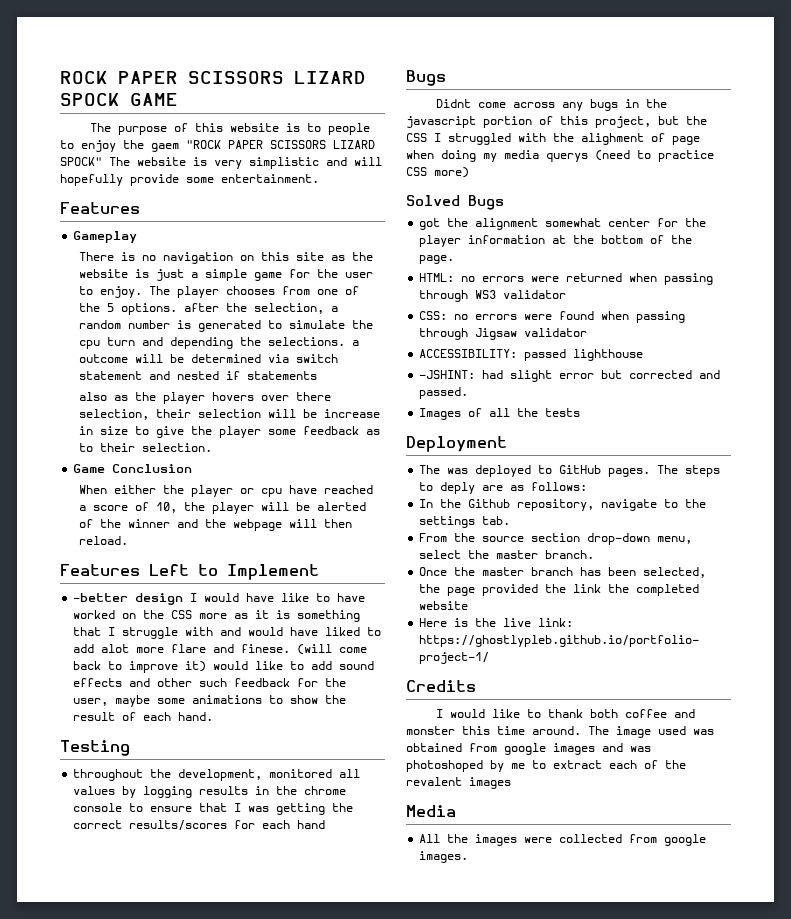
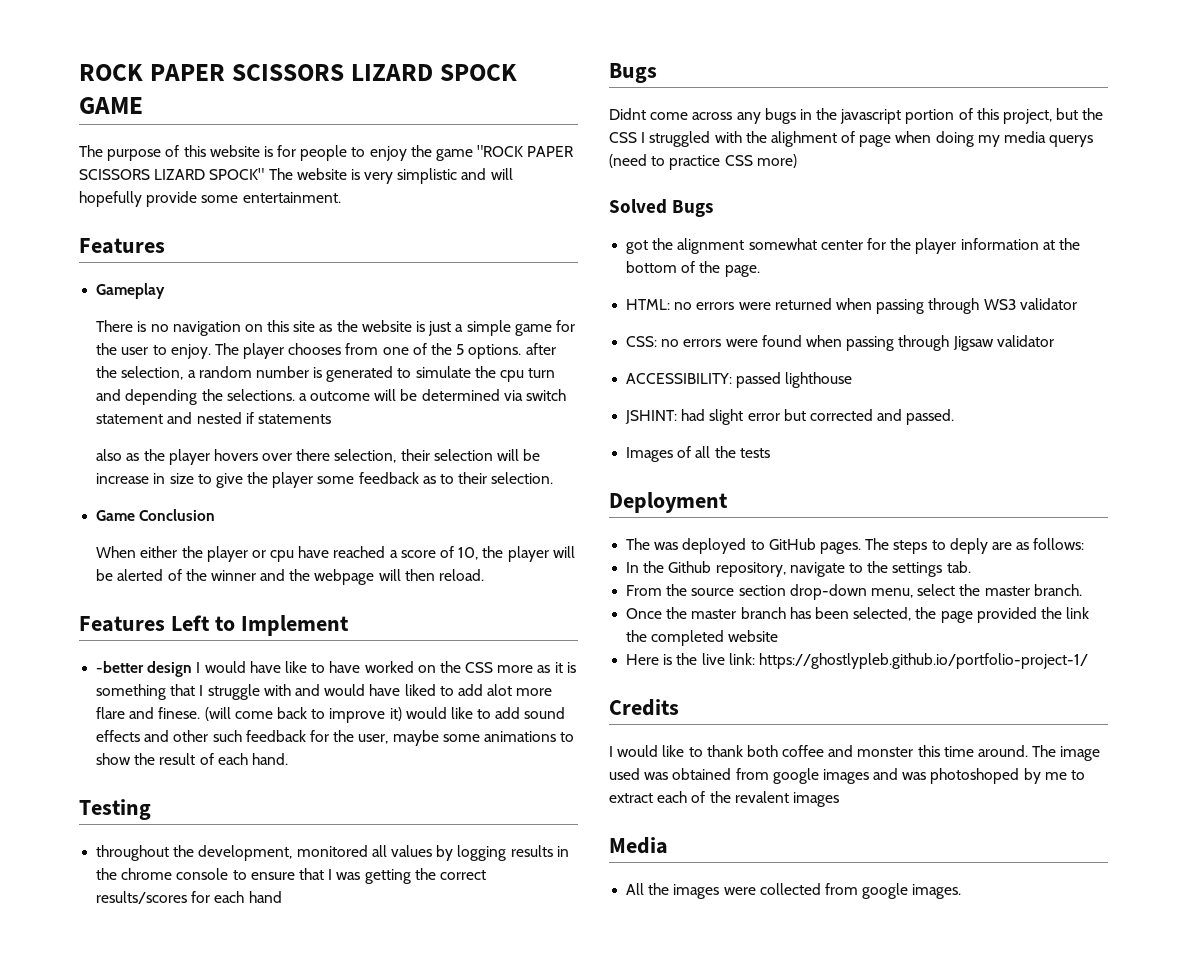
[306,123,321,132] to -> [277,145,297,157] for
[151,143,179,152] gaem -> [436,149,474,161] game
[419,370,476,379] -JSHINT: -> [625,410,678,424] JSHINT:

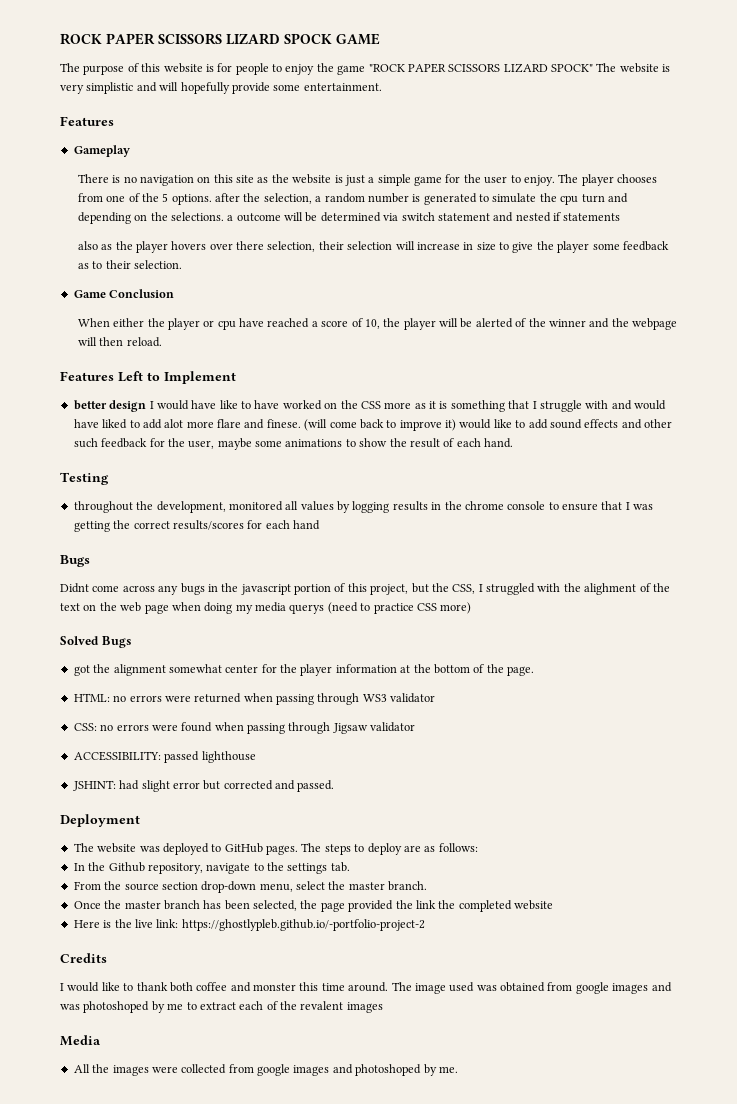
(198, 397) none -> [134,214,148,221] on
[523,449,541,461] be -> (415, 245) none
[96,661,145,673] -better -> [73,400,107,410] better
[609,132,637,143] CSS -> [452,584,476,594] CSS,
(856, 137) none -> [652,583,670,592] [60,602,142,612] the text on the web
[626,446,770,462] // Images of all the tests -> (335, 786) none
(651, 544) none -> [97,843,137,853] website
[949,538,988,554] deply -> [367,843,402,855] deploy
[758,653,1088,669] https://ghostlypleb.github.io/portfolio-project-1/ -> [181,919,425,931] https://ghostlypleb.github.io/-portfolio-project-2
[912,884,962,899] images. -> [293,1064,458,1076] images and photoshoped by me.

